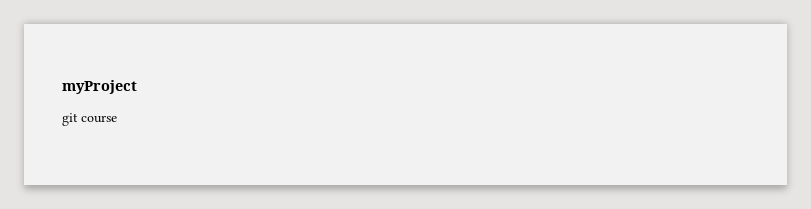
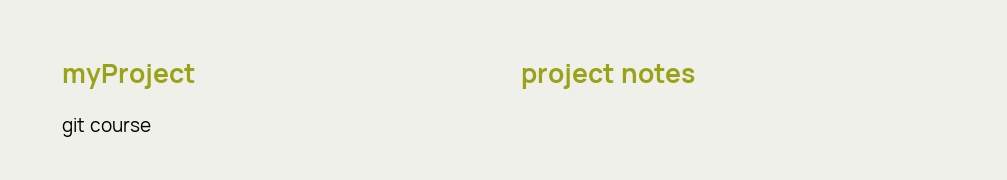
(117, 119) none -> [521,64,696,89] // project notes

